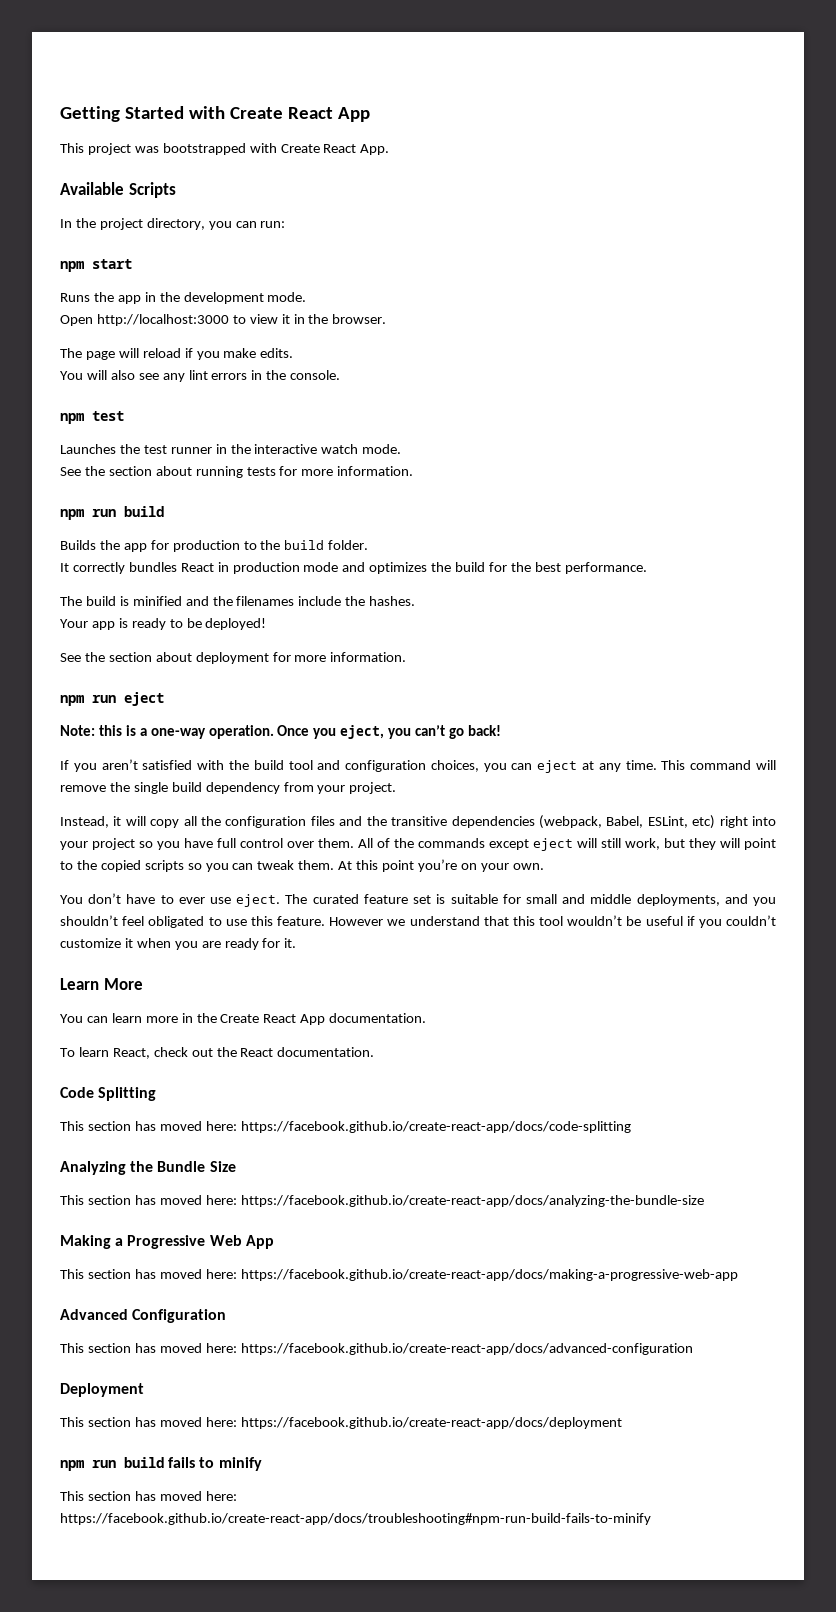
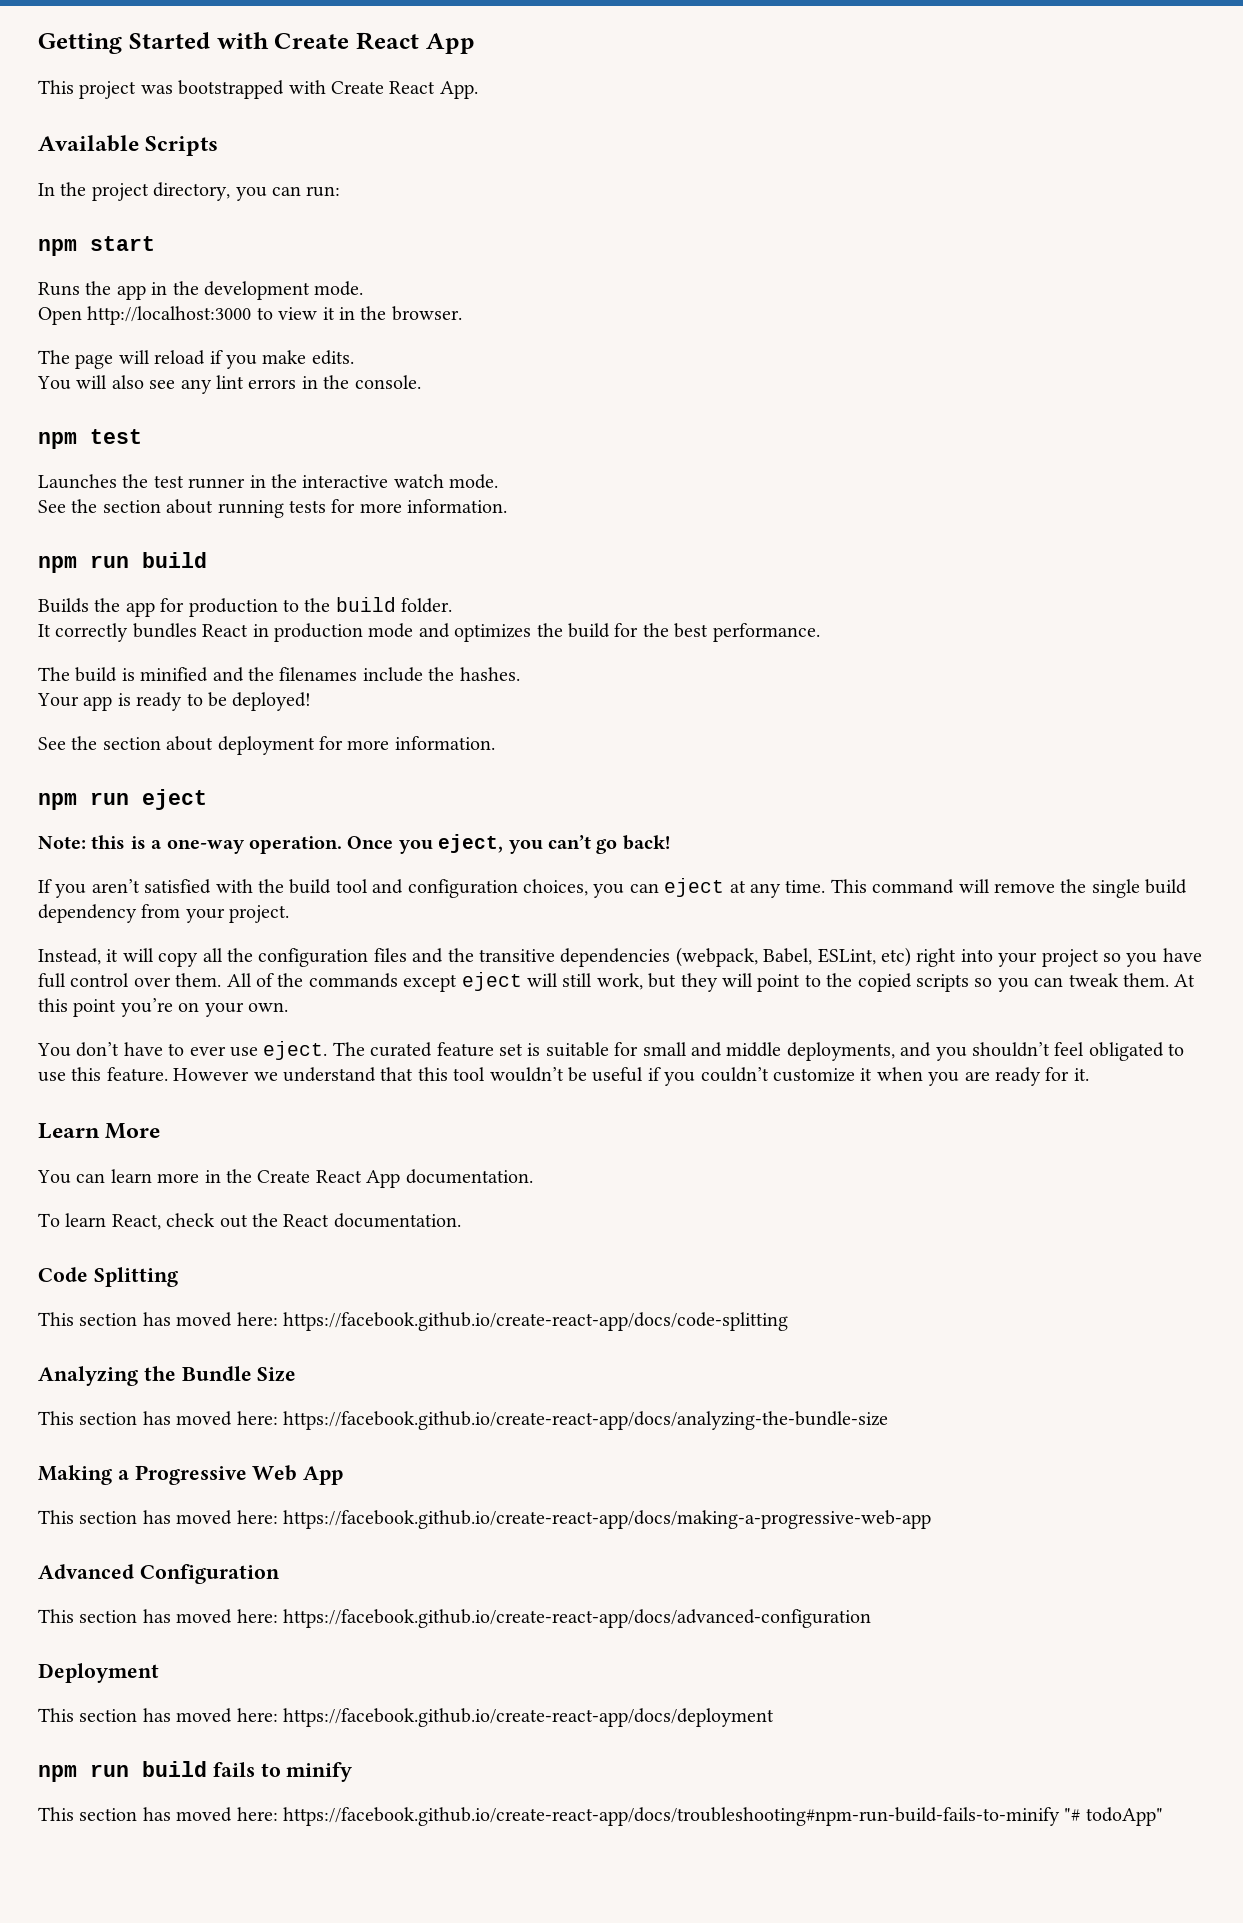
(651, 1519) none -> [1064,1807,1163,1826] "# todoApp"

